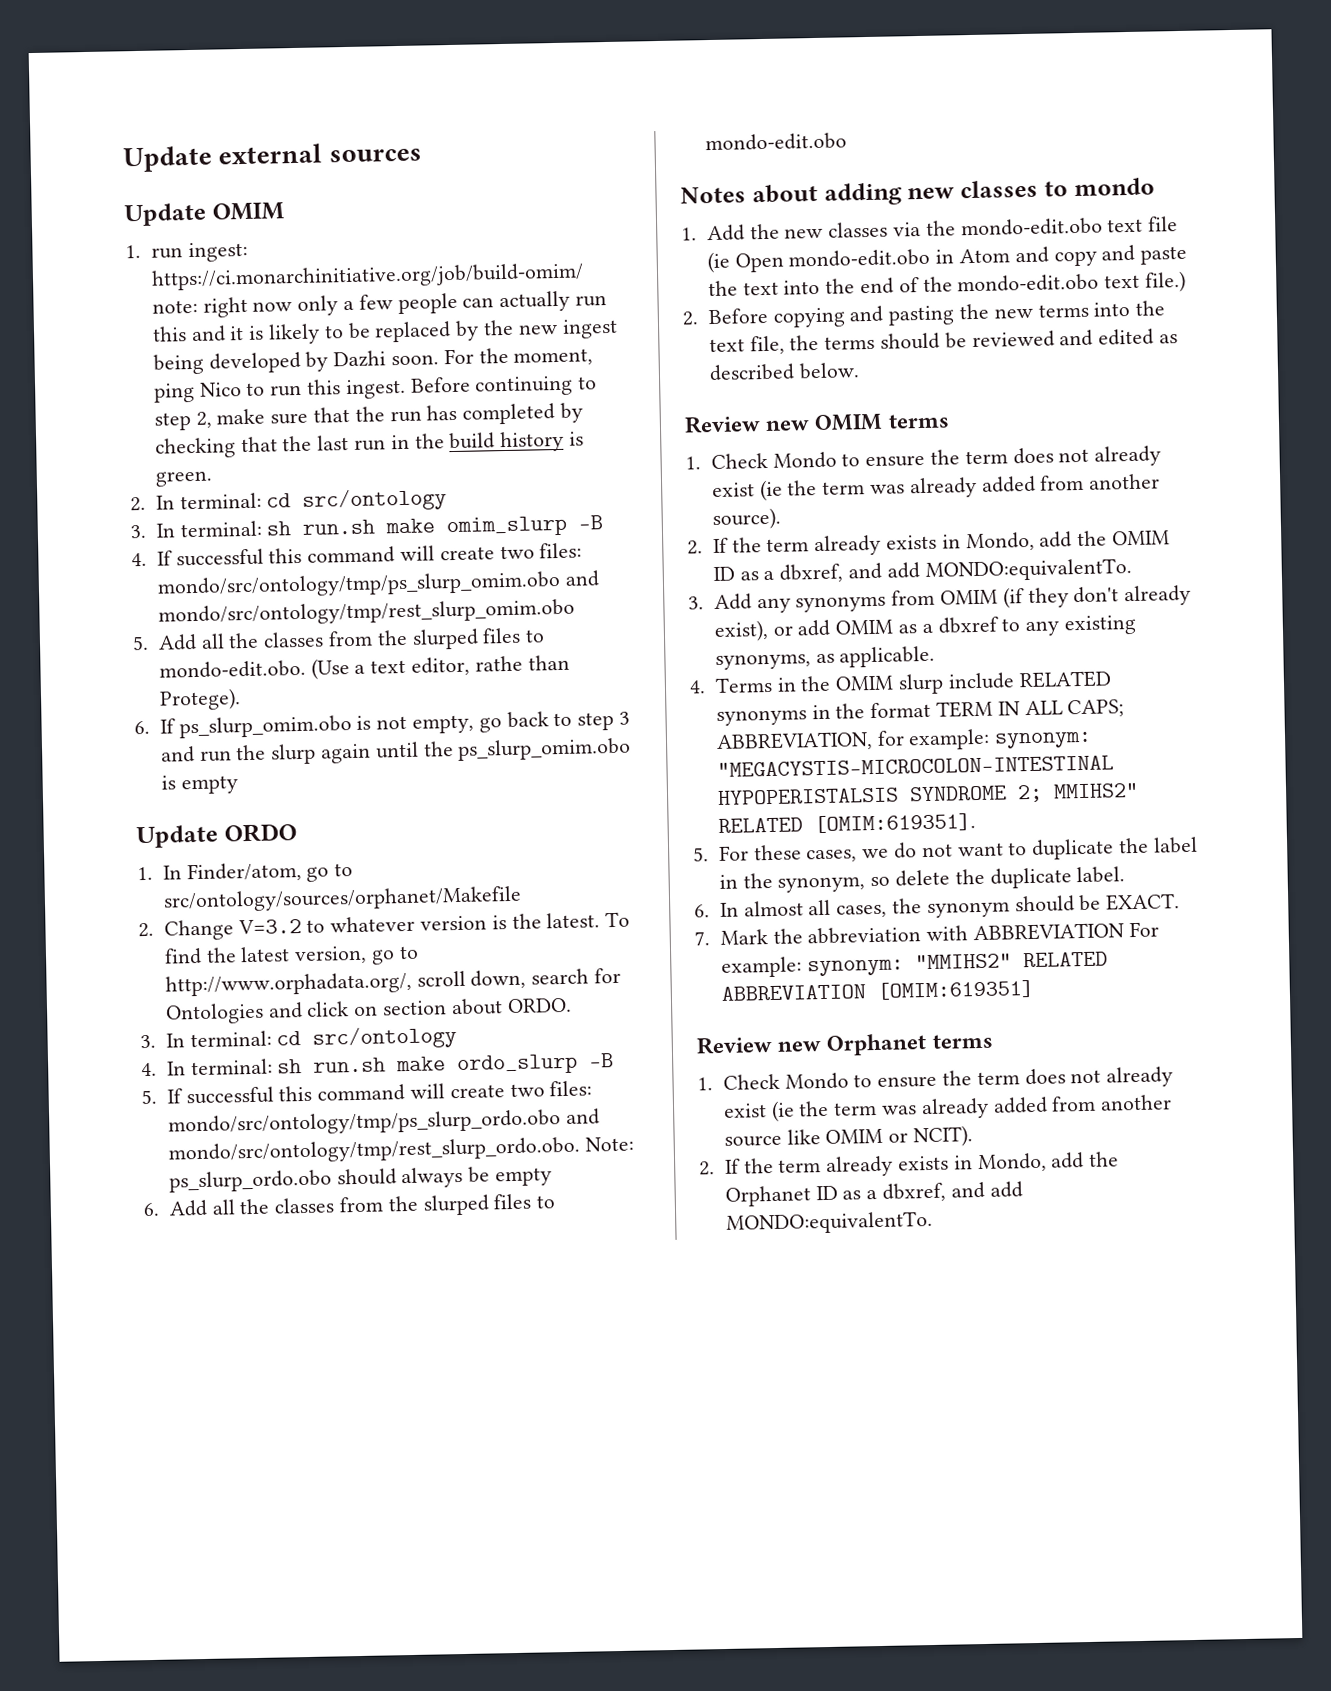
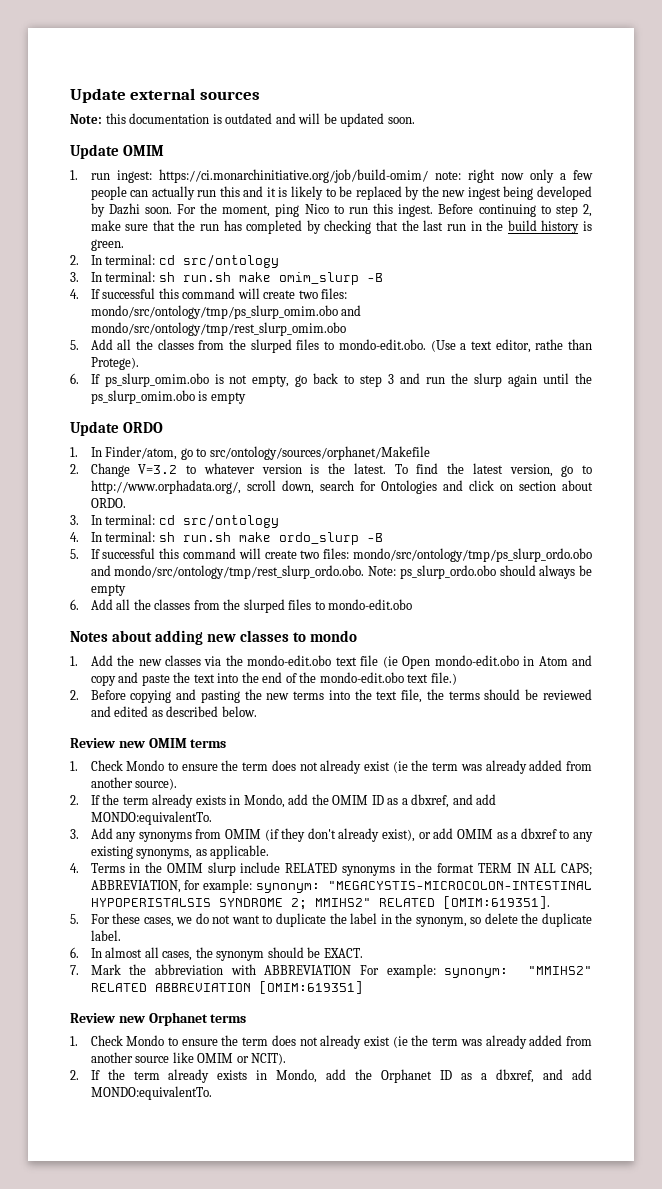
(422, 155) none -> [70,113,415,127] // Note: this documentation is outdated and will be updated soon.

